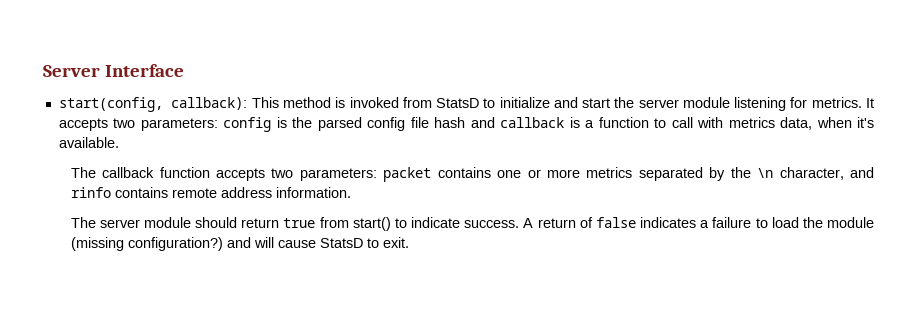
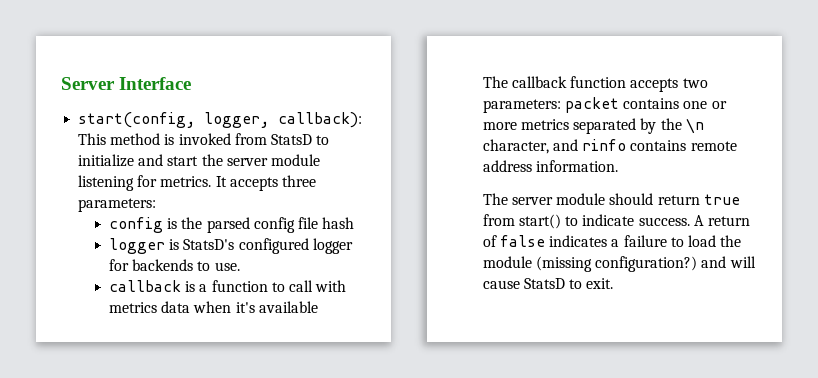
(163, 104) none -> [204,112,270,128] logger,
[113,118,218,131] two parameters: -> [281,175,316,187] [78,198,157,212] three parameters: //
[470,117,495,128] and -> [108,238,353,254] [108,259,240,271] // logger is StatsD's configured logger for backends to use. //
[780,117,813,130] data, -> [161,301,191,313] data
[58,137,119,148] available. -> [258,301,318,313] available

